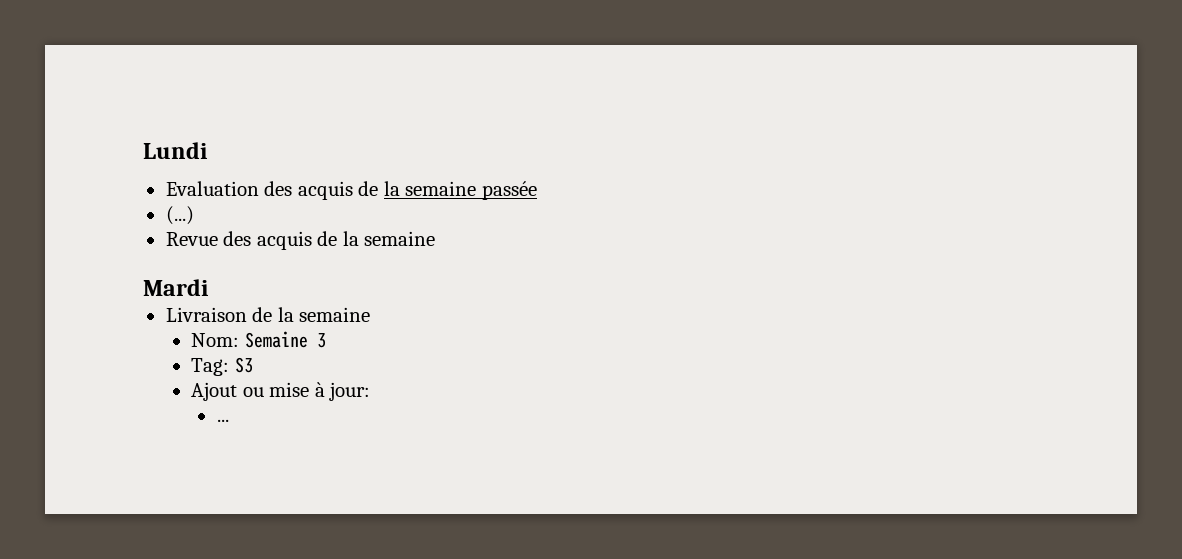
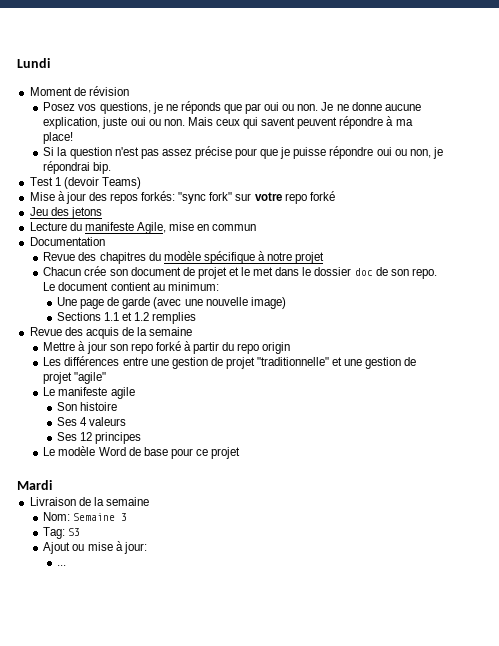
[165,181,537,200] [165,206,194,225] Evaluation des acquis de la semaine passée // (...) -> [29,86,129,96] [43,101,421,114] [43,116,413,129] [43,132,74,144] [43,146,443,159] [43,161,112,174] [29,177,141,189] [29,191,335,204] [29,207,102,219] [29,222,257,234] [29,237,105,246] [43,251,325,264] [43,266,437,279] [43,282,219,291] [56,297,286,309] [56,312,197,324] Moment de révision // Posez vos questions, je ne réponds que par oui ou non. Je ne donne aucune explication, juste oui ou non. Mais ceux qui savent peuvent répondre à ma place! // Si la question n'est pas assez précise pour que je puisse répondre oui ou non, je répondrai bip. // Test 1 (devoir Teams) // Mise à jour des repos forkés: "sync fork" sur votre repo forké // Jeu des jetons // Lecture du manifeste Agile, mise en commun // Documentation // Revue des chapitres du modèle spécifique à notre projet // Chacun crée son document de projet et le met dans le dossier doc de son repo. Le document contient au minimum: // Une page de garde (avec une nouvelle image) // Sections 1.1 et 1.2 remplies
(436, 238) none -> [43,341,291,354] [43,356,417,369] [43,372,107,384] [43,387,135,399] [56,402,118,411] [56,417,127,426] [56,432,142,444] [43,446,241,459] // Mettre à jour son repo forké à partir du repo origin // Les différences entre une gestion de projet "traditionnelle" et une gestion de projet "agile" // Le manifeste agile // Son histoire // Ses 4 valeurs // Ses 12 principes // Le modèle Word de base pour ce projet

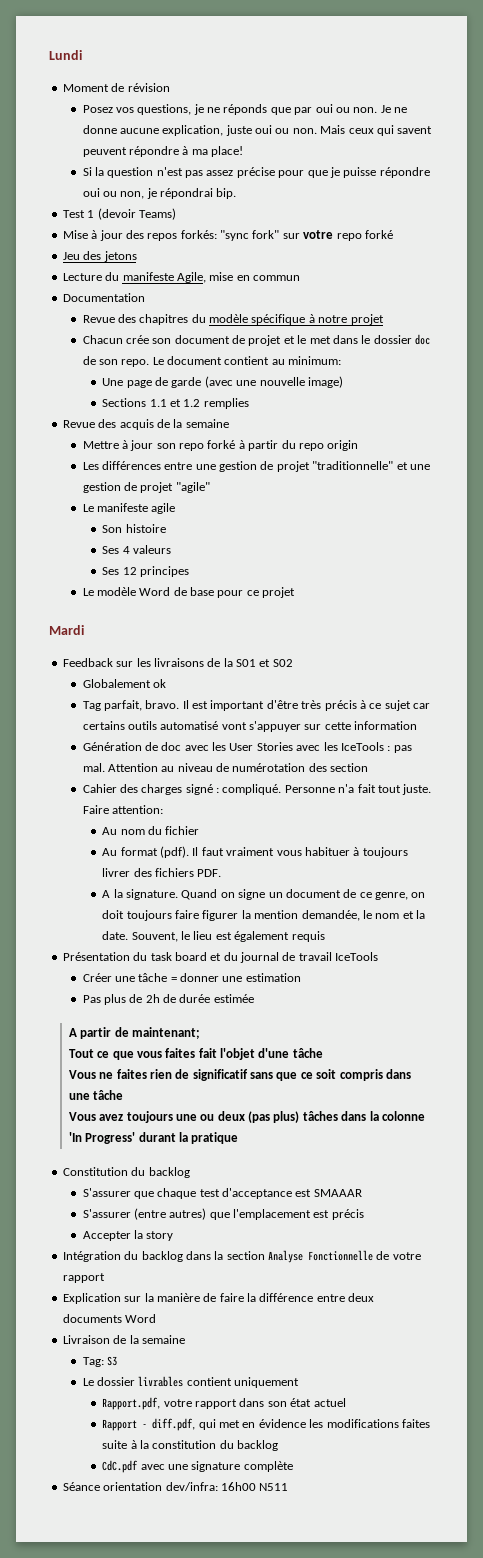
(52, 485) none -> [62,658,293,667] [82,679,166,688] [82,700,431,711] [82,721,418,732] [82,742,412,753] [82,763,369,772] [82,784,432,795] [82,805,163,814] [102,826,200,835] [102,846,408,858] [102,868,222,877] [102,889,426,900] [102,910,426,921] [102,931,325,942] [62,952,379,963] [82,973,301,982] [82,994,254,1005] [68,1027,200,1039] [68,1048,323,1060] [68,1069,411,1081] [68,1090,124,1100] [68,1111,425,1123] [68,1132,239,1144] [62,1167,190,1178] [82,1188,362,1199] [82,1208,364,1220] [82,1230,174,1241] [62,1250,421,1263] [62,1273,105,1283] [62,1293,375,1304] [62,1314,157,1323] // Feedback sur les livraisons de la S01 et S02 // Globalement ok // Tag parfait, bravo. Il est important d'être très précis à ce sujet car certains outils automatisé vont s'appuyer sur cette information // Génération de doc avec les User Stories avec les IceTools : pas mal. Attention au niveau de numérotation des section // Cahier des charges signé : compliqué. Personne n'a fait tout juste. Faire attention: // Au nom du fichier // Au format (pdf). Il faut vraiment vous habituer à toujours livrer des fichiers PDF. // A la signature. Quand on signe un document de ce genre, on doit toujours faire figurer la mention demandée, le nom et la date. Souvent, le lieu est également requis // Présentation du task board et du journal de travail IceTools // Créer une tâche = donner une estimation // Pas plus de 2h de durée estimée // A partir de maintenant; // Tout ce que vous faites fait l'objet d'une tâche // Vous ne faites rien de significatif sans que ce soit compris dans une tâche // Vous avez toujours une ou deux (pas plus) tâches dans la colonne 'In Progress' durant la pratique // Constitution du backlog // S'assurer que chaque test d'acceptance est SMAAAR // S'assurer (entre autres) que l'emplacement est précis // Accepter la story // Intégration du backlog dans la section Analyse Fonctionnelle de votre rapport // Explication sur la manière de faire la différence entre deux documents Word
[43,512,128,521] // Nom: Semaine 3 -> (185, 1339) none
[43,541,147,554] [56,565,66,566] Ajout ou mise à jour: // ... -> [82,1376,300,1388] [102,1397,346,1410] [102,1418,430,1431] [102,1440,279,1451] [102,1460,293,1473] [62,1482,289,1491] Le dossier livrables contient uniquement // Rapport.pdf, votre rapport dans son état actuel // Rapport - diff.pdf, qui met en évidence les modifications faites suite à la constitution du backlog // CdC.pdf avec une signature complète // Séance orientation dev/infra: 16h00 N511

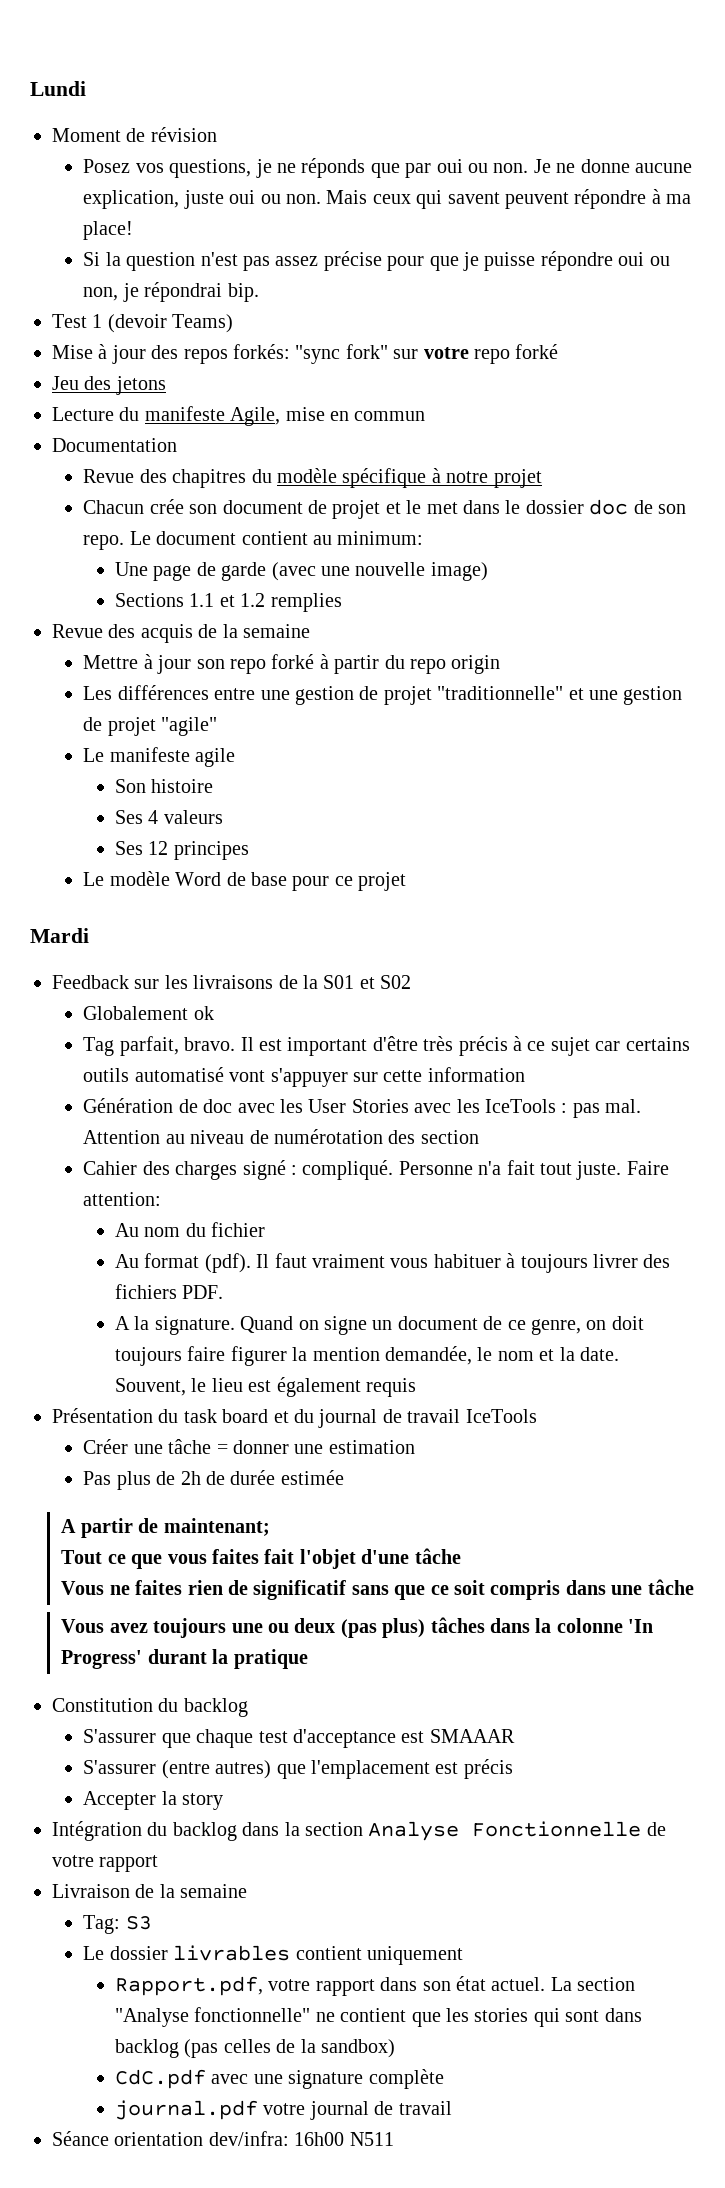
[62,1293,375,1304] [62,1314,157,1323] // Explication sur la manière de faire la différence entre deux documents Word -> (159, 1863) none
[313,1398,346,1407] [102,1418,430,1431] [102,1440,279,1451] actuel // Rapport - diff.pdf, qui met en évidence les modifications faites suite à la constitution du backlog -> [491,1977,636,1991] [114,2007,642,2027] [114,2039,395,2058] actuel. La section "Analyse fonctionnelle" ne contient que les stories qui sont dans backlog (pas celles de la sandbox)
(293, 1466) none -> [114,2100,452,2120] // journal.pdf votre journal de travail

